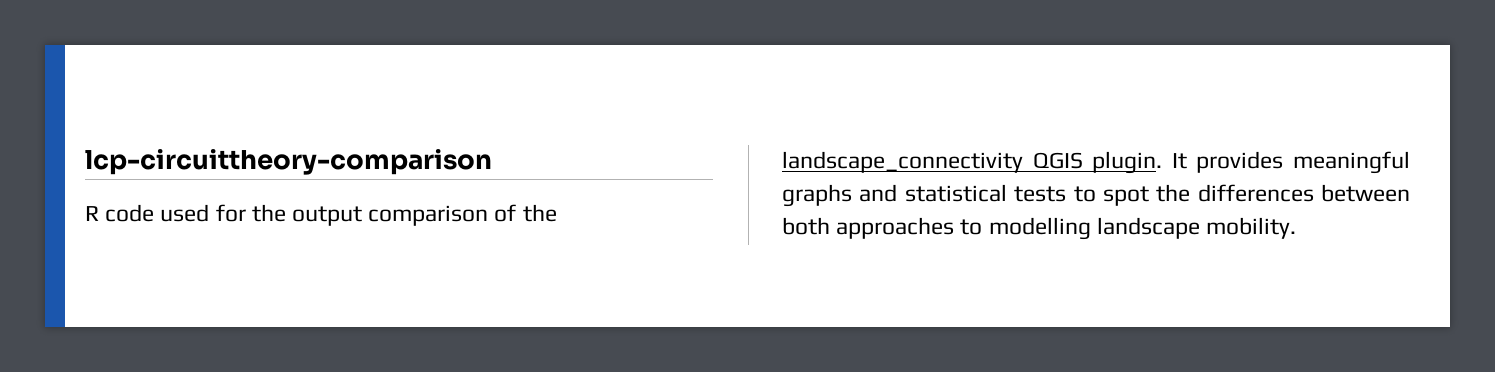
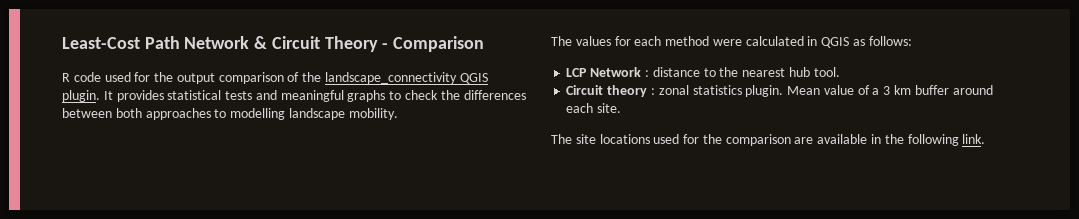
[85,149,492,175] lcp-circuittheory-comparison -> [62,36,485,52] Least-Cost Path Network & Circuit Theory - Comparison
[1293,151,1410,174] [782,184,1149,207] meaningful graphs and statistical tests to spot -> [167,90,439,102] statistical tests and meaningful graphs to check
(1297, 228) none -> [551,36,912,48] [566,67,840,77] [566,85,993,97] [566,103,622,113] [551,134,986,146] // The values for each method were calculated in QGIS as follows: // LCP Network : distance to the nearest hub tool. // Circuit theory : zonal statistics plugin. Mean value of a 3 km buffer around each site. // The site locations used for the comparison are available in the following link.

